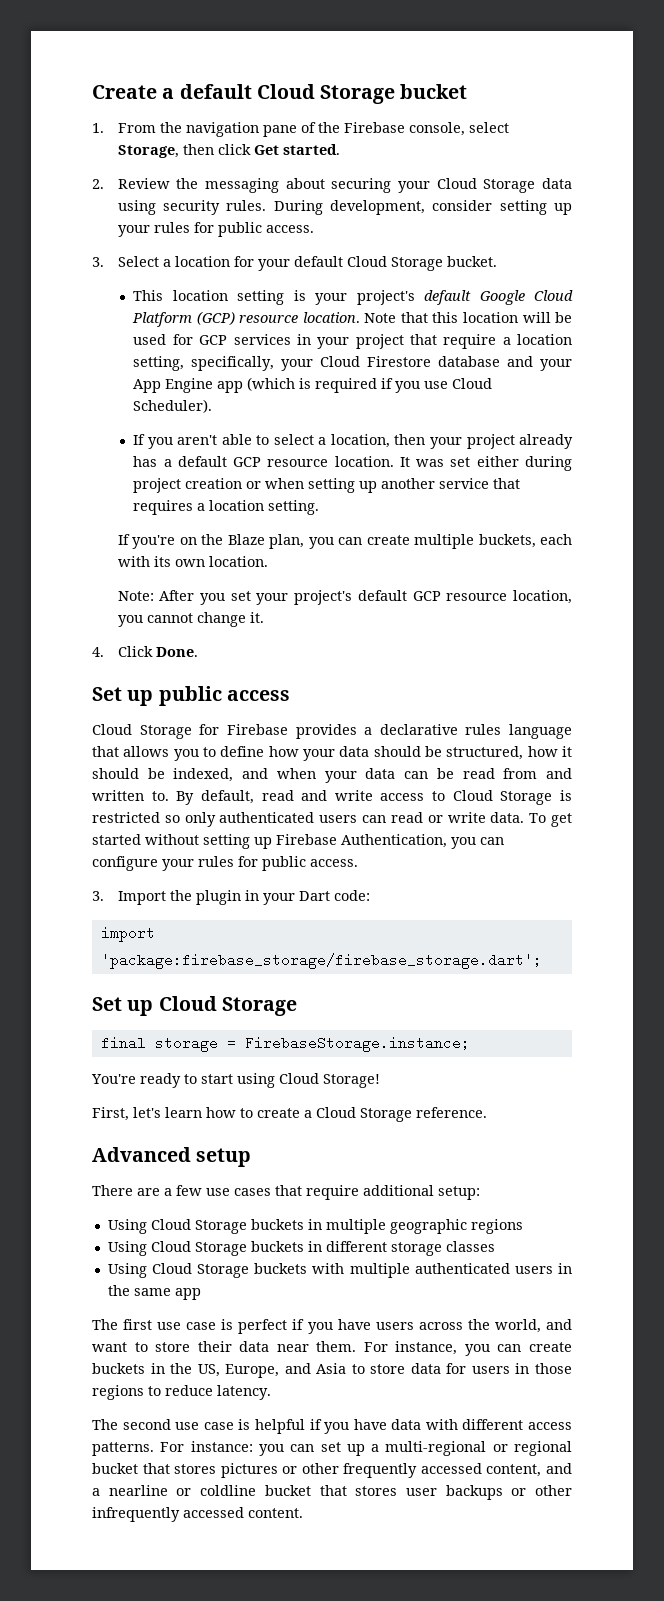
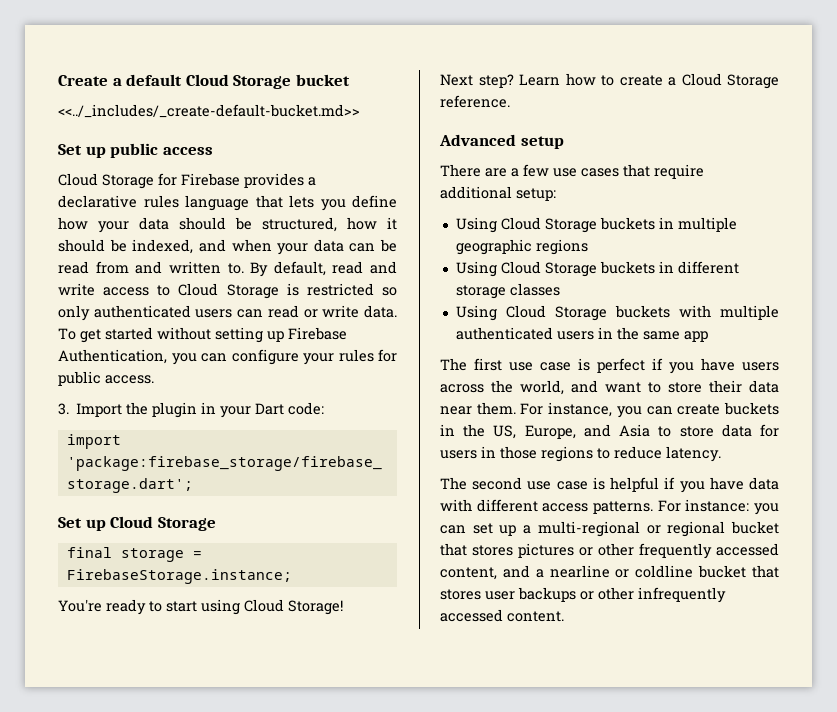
[92,122,509,137] [117,144,340,158] [92,178,572,193] [117,200,572,215] [117,222,314,237] [92,256,497,271] [133,290,573,305] [132,311,573,327] [133,334,572,349] [133,356,572,371] [133,377,493,393] [133,399,213,413] [133,434,573,449] [133,456,573,471] [133,478,521,493] [133,500,320,515] [117,534,572,549] [117,556,268,567] [117,590,572,605] [117,612,264,627] [92,646,198,657] 1. From the navigation pane of the Firebase console, select Storage, then click Get started. // 2. Review the messaging about securing your Cloud Storage data using security rules. During development, consider setting up your rules for public access. // 3. Select a location for your default Cloud Storage bucket. // This location setting is your project's default Google Cloud Platform (GCP) resource location. Note that this location will be used for GCP services in your project that require a location setting, specifically, your Cloud Firestore database and your App Engine app (which is required if you use Cloud Scheduler). // If you aren't able to select a location, then your project already has a default GCP resource location. It was set either during project creation or when setting up another service that requires a location setting. // If you're on the Blaze plan, you can create multiple buckets, each with its own location. // Note: After you set your project's default GCP resource location, you cannot change it. // 4. Click Done. -> [58,104,360,118] <<../_includes/_create-default-bucket.md>>
[123,746,216,761] allows you to -> [289,195,346,211] lets you
[92,1107,202,1121] First, let's learn -> [440,74,560,88] Next step? Learn

